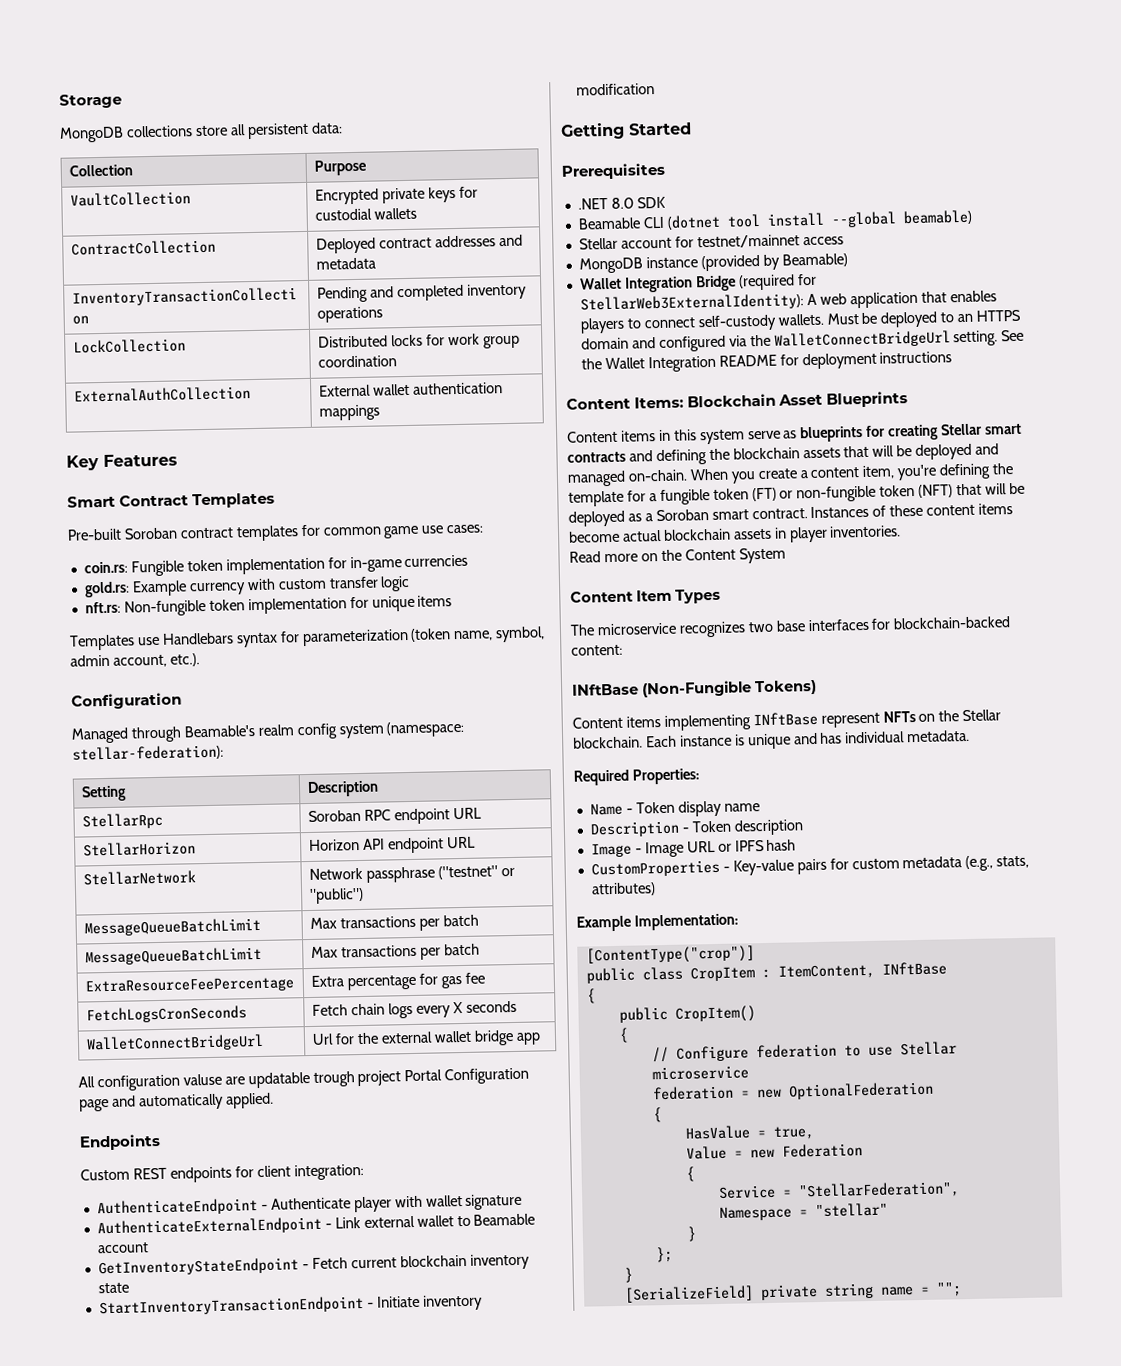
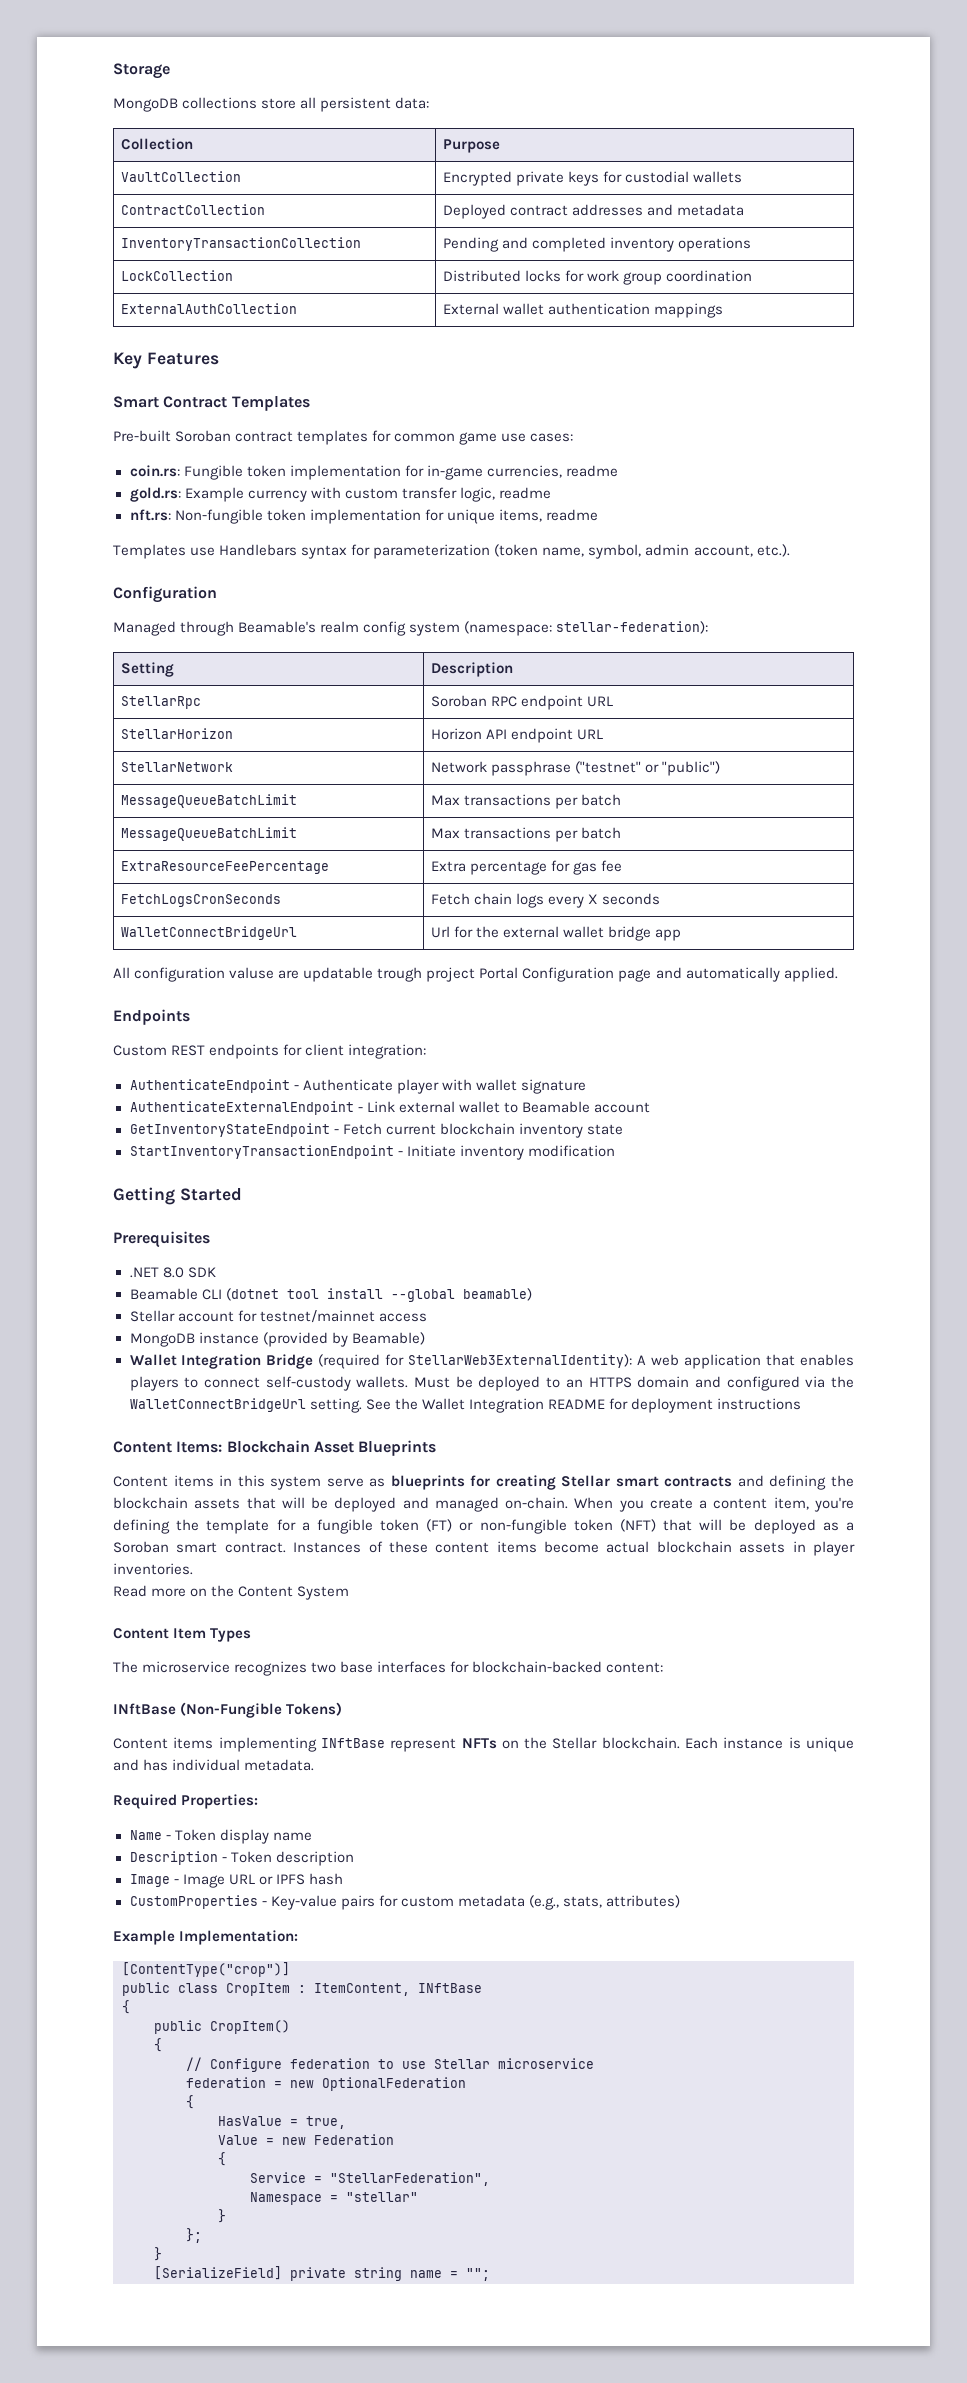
[404,554,469,568] currencies -> [486,465,618,478] currencies, readme
[380,575,411,592] logic -> [459,487,551,502] logic, readme
[417,595,453,607] items -> [498,509,598,522] items, readme

